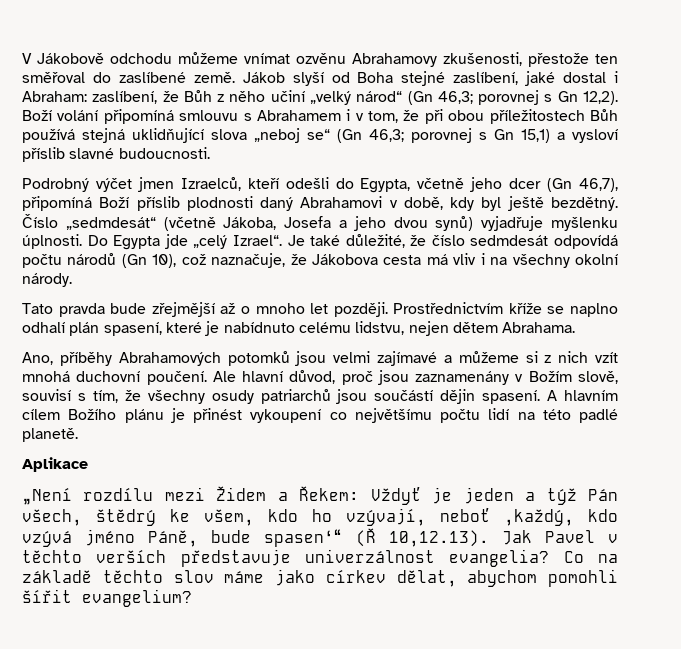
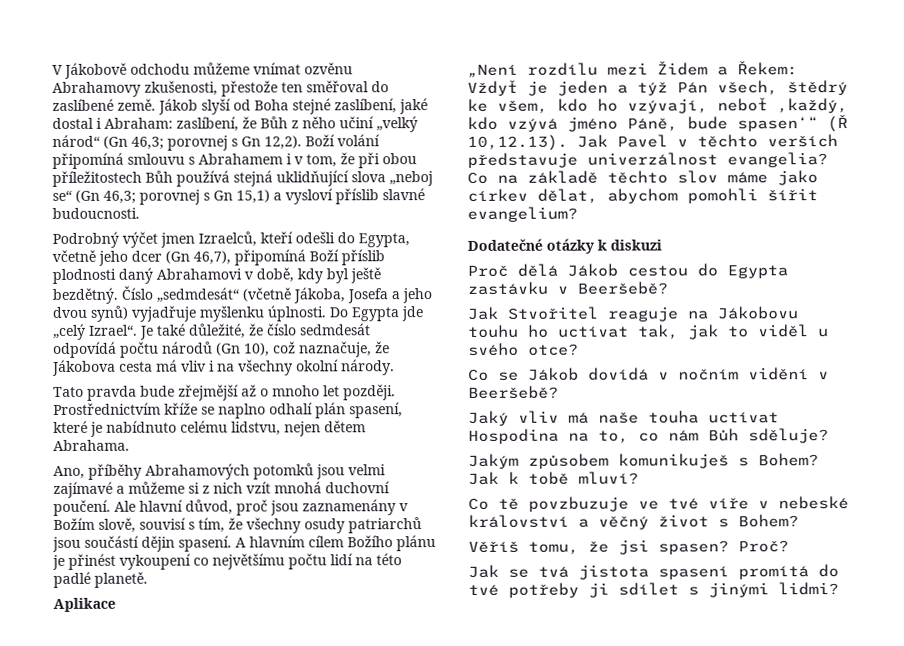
(192, 598) none -> [467,238,662,254] [467,263,788,279] [467,281,668,295] [467,306,798,322] [468,324,829,340] [468,342,579,356] [468,367,829,381] [468,385,559,399] [468,410,779,426] [468,428,829,444] [468,453,819,469] [468,471,639,485] [468,496,849,512] [468,514,799,530] [468,539,789,555] [468,564,839,580] [468,582,839,598] // Dodatečné otázky k diskuzi // Proč dělá Jákob cestou do Egypta zastávku v Beeršebě? // Jak Stvořitel reaguje na Jákobovu touhu ho uctívat tak, jak to viděl u svého otce? // Co se Jákob dovídá v nočním vidění v Beeršebě? // Jaký vliv má naše touha uctívat Hospodina na to, co nám Bůh sděluje? // Jakým způsobem komunikuješ s Bohem? Jak k tobě mluví? // Co tě povzbuzuje ve tvé víře v nebeské království a věčný život s Bohem? // Věříš tomu, že jsi spasen? Proč? // Jak se tvá jistota spasení promítá do tvé potřeby ji sdílet s jinými lidmi?

